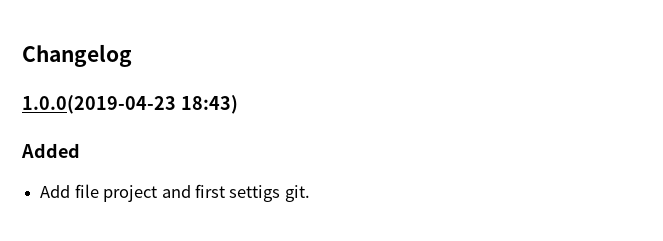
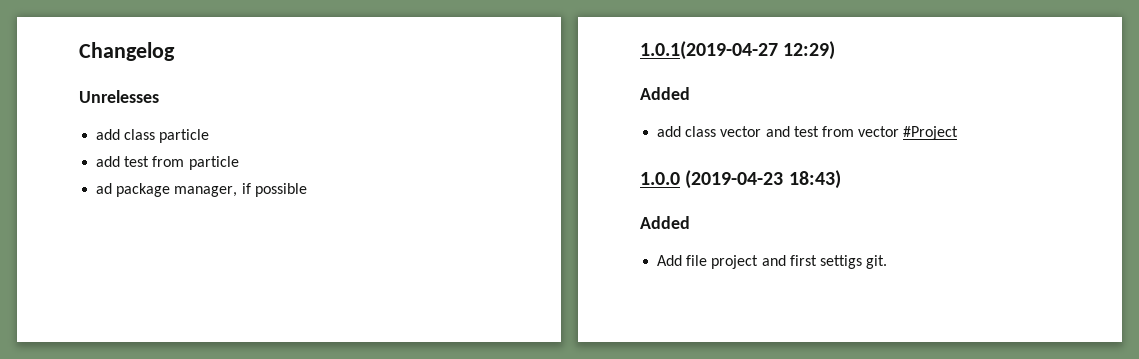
[22,95,176,114] 1.0.0(2019-04-23 -> [79,90,159,103] [96,129,210,143] [96,156,239,170] [96,183,307,197] [640,41,836,60] [640,87,690,100] [657,126,959,140] [640,170,784,189] Unrelesses // add class particle // add test from particle // ad package manager, if possible // 1.0.1(2019-04-27 12:29) // Added // add class vector and test from vector #Project // 1.0.0 (2019-04-23

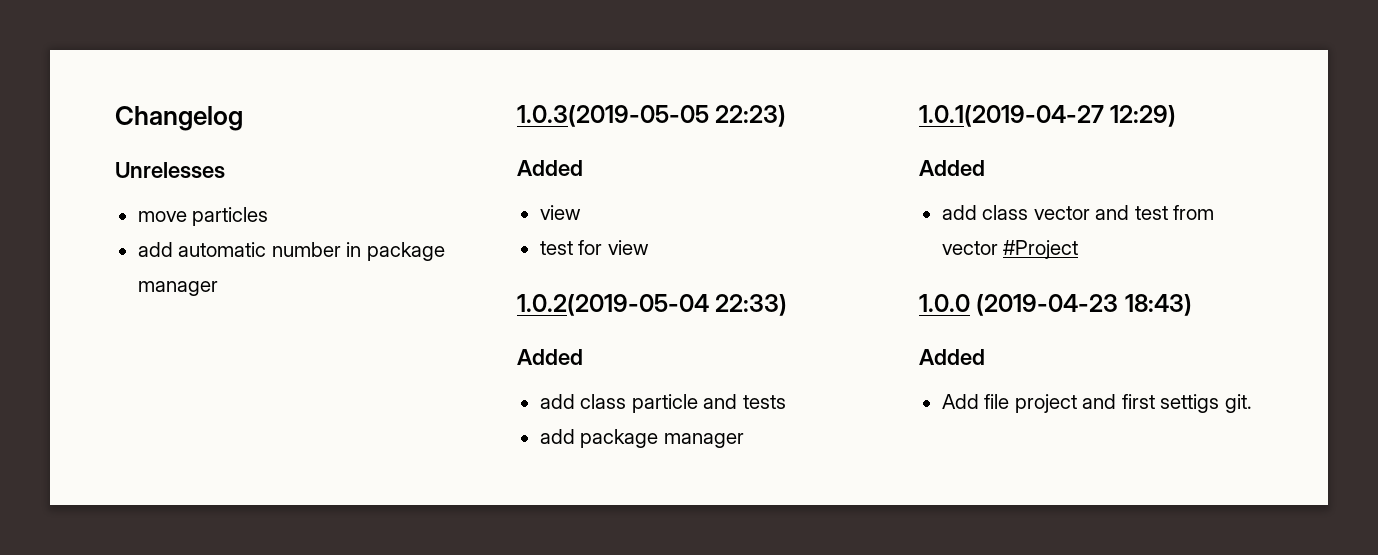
(159, 96) none -> [137,207,269,226] [137,242,445,261] [137,281,218,296] [517,105,787,127] [517,160,583,176] [539,205,581,220] [539,240,649,255] [517,294,788,316] [517,349,583,365] // move particles // add automatic number in package manager // 1.0.3(2019-05-05 22:23) // Added // view // test for view // 1.0.2(2019-05-04 22:33) // Added
[96,156,239,170] [96,183,307,197] // add test from particle // ad package manager, if possible -> [703,394,786,409] [539,429,744,448] and tests // add package manager

